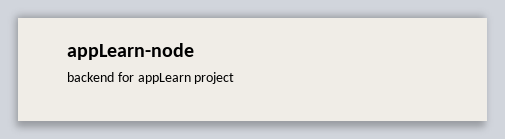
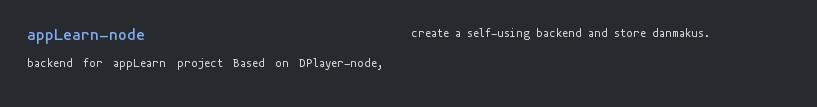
(235, 78) none -> [232,58,383,70] [411,28,710,40] Based on DPlayer-node, create a self-using backend and store danmakus.

